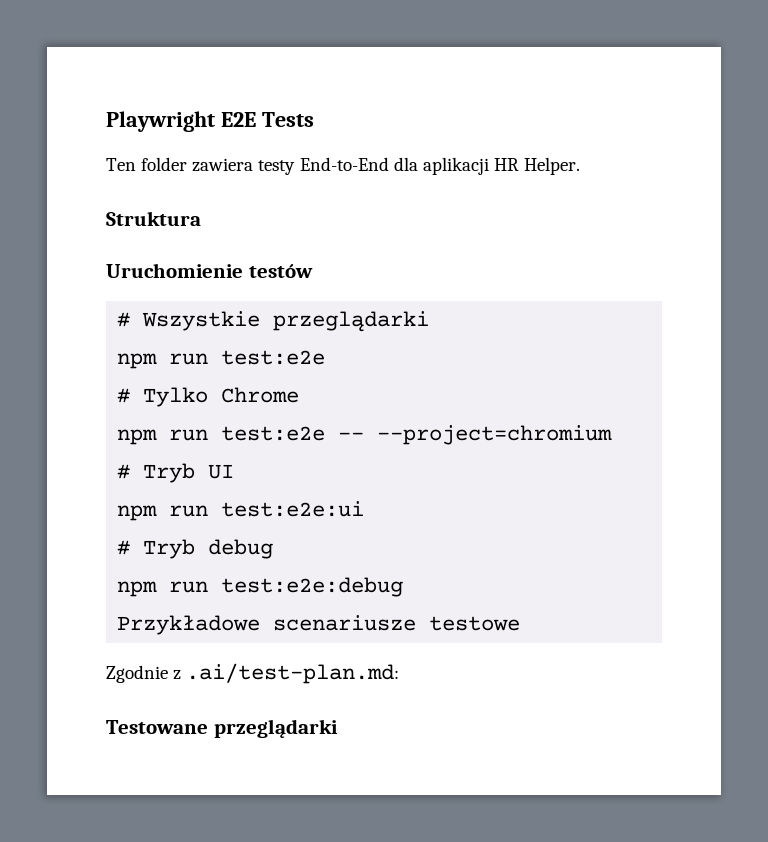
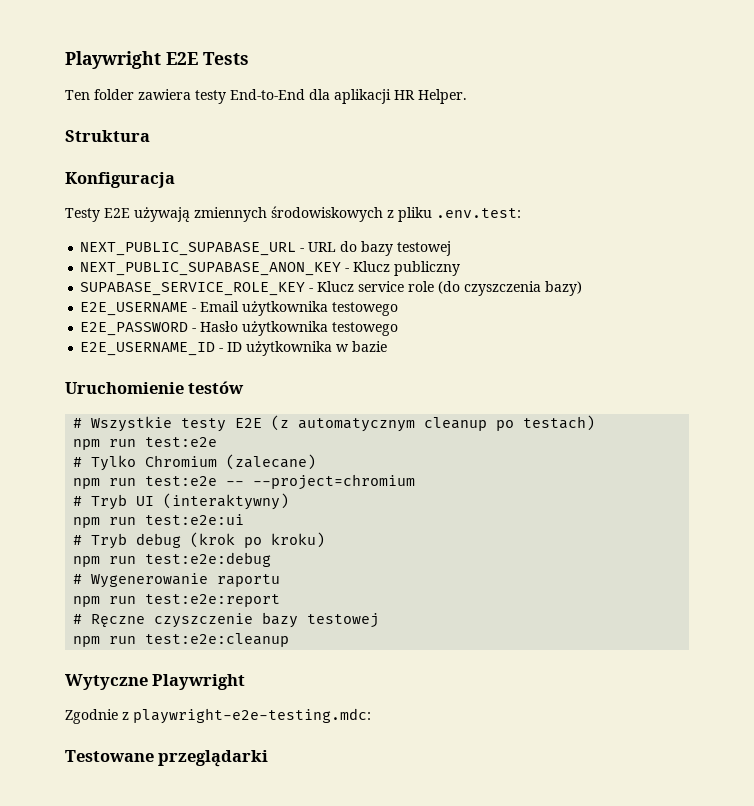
[106,263,313,278] [117,311,430,332] Uruchomienie testów // # Wszystkie przeglądarki -> [65,172,175,188] [65,206,521,222] [80,241,452,256] [80,261,461,276] [80,281,583,296] [80,301,399,316] [80,321,399,336] [80,341,388,356] [65,381,245,394] [73,415,596,432] Konfiguracja // Testy E2E używają zmiennych środowiskowych z pliku .env.test: // NEXT_PUBLIC_SUPABASE_URL - URL do bazy testowej // NEXT_PUBLIC_SUPABASE_ANON_KEY - Klucz publiczny // SUPABASE_SERVICE_ROLE_KEY - Klucz service role (do czyszczenia bazy) // E2E_USERNAME - Email użytkownika testowego // E2E_PASSWORD - Hasło użytkownika testowego // E2E_USERNAME_ID - ID użytkownika w bazie // Uruchomienie testów // # Wszystkie testy E2E (z automatycznym cleanup po testach)
[221,387,300,403] Chrome -> [145,454,317,470] Chromium (zalecane)
(235, 471) none -> [163,493,290,510] (interaktywny)
(274, 549) none -> [190,532,326,548] (krok po kroku)
[117,615,521,635] Przykładowe scenariusze testowe -> [73,573,281,588] [73,594,281,607] [73,612,380,628] [73,633,290,647] [65,674,246,690] # Wygenerowanie raportu // npm run test:e2e:report // # Ręczne czyszczenie bazy testowej // npm run test:e2e:cleanup // Wytyczne Playwright
[186,663,400,684] .ai/test-plan.md: -> [133,708,371,724] playwright-e2e-testing.mdc:

